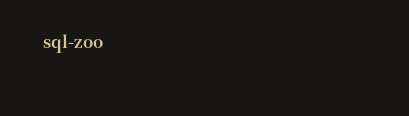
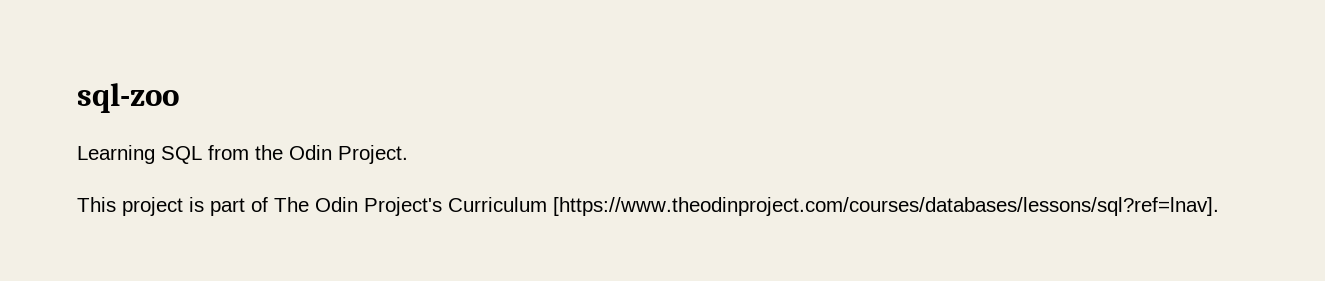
(103, 43) none -> [77,145,408,164] [77,197,1219,216] // Learning SQL from the Odin Project. // This project is part of The Odin Project's Curriculum [https://www.theodinproject.com/courses/databases/lessons/sql?ref=lnav].

